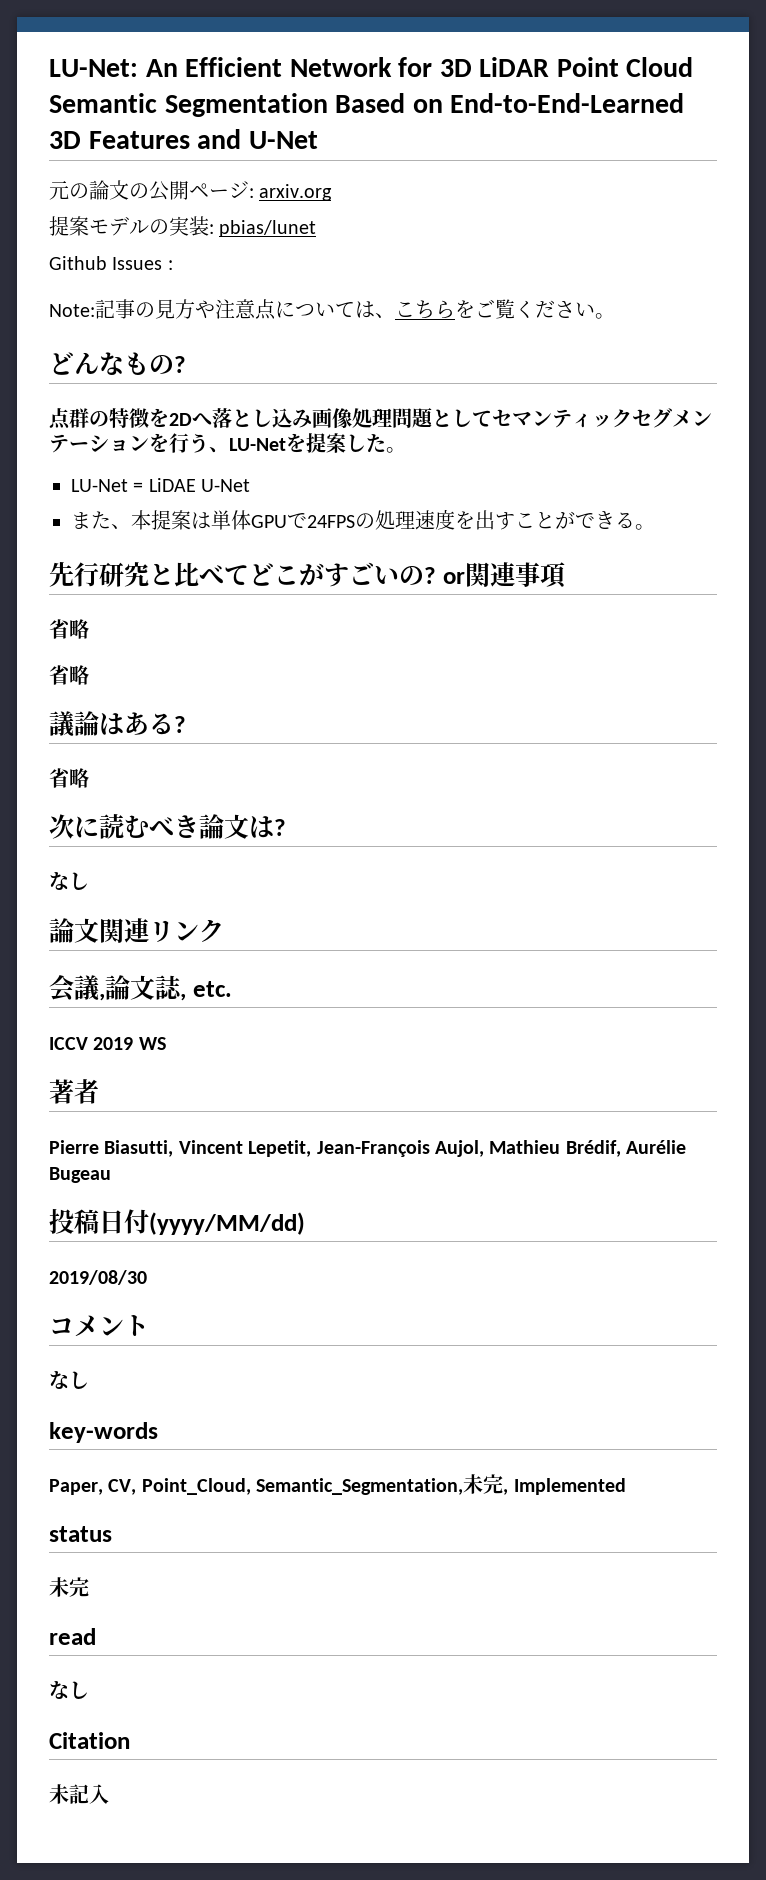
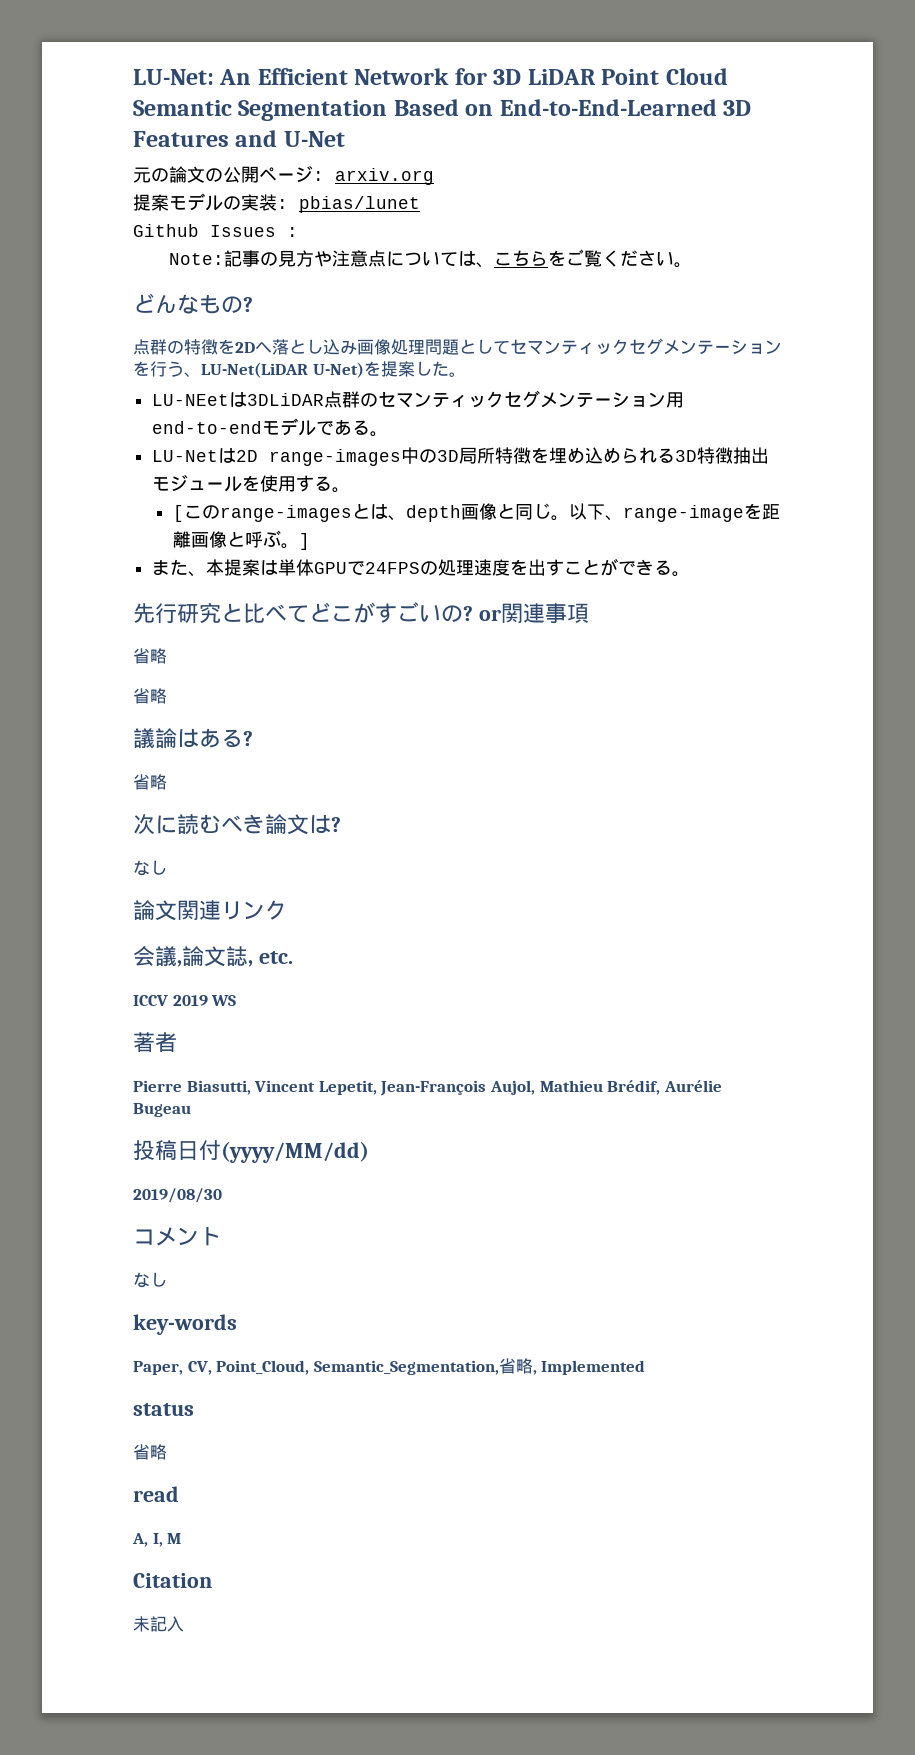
[229,438,286,451] LU-Net -> [201,362,364,378] LU-Net(LiDAR U-Net)
[71,478,251,492] LU-Net = LiDAE U-Net -> [152,390,685,408] [152,418,389,437] [152,447,770,466] [152,475,351,493] [173,503,781,522] [173,530,311,550] LU-NEetは3DLiDAR点群のセマンティックセグメンテーション用end-to-endモデルである。 // LU-Netは2D range-images中の3D局所特徴を埋め込められる3D特徴抽出モジュールを使用する。 // [このrange-imagesとは、depth画像と同じ。以下、range-imageを距離画像と呼ぶ。]
[463,1474,504,1494] 未完 -> [498,1358,533,1374] 省略
[49,1577,89,1597] 未完 -> [133,1444,167,1460] 省略
[49,1681,89,1699] なし -> [132,1533,182,1547] A, I, M

